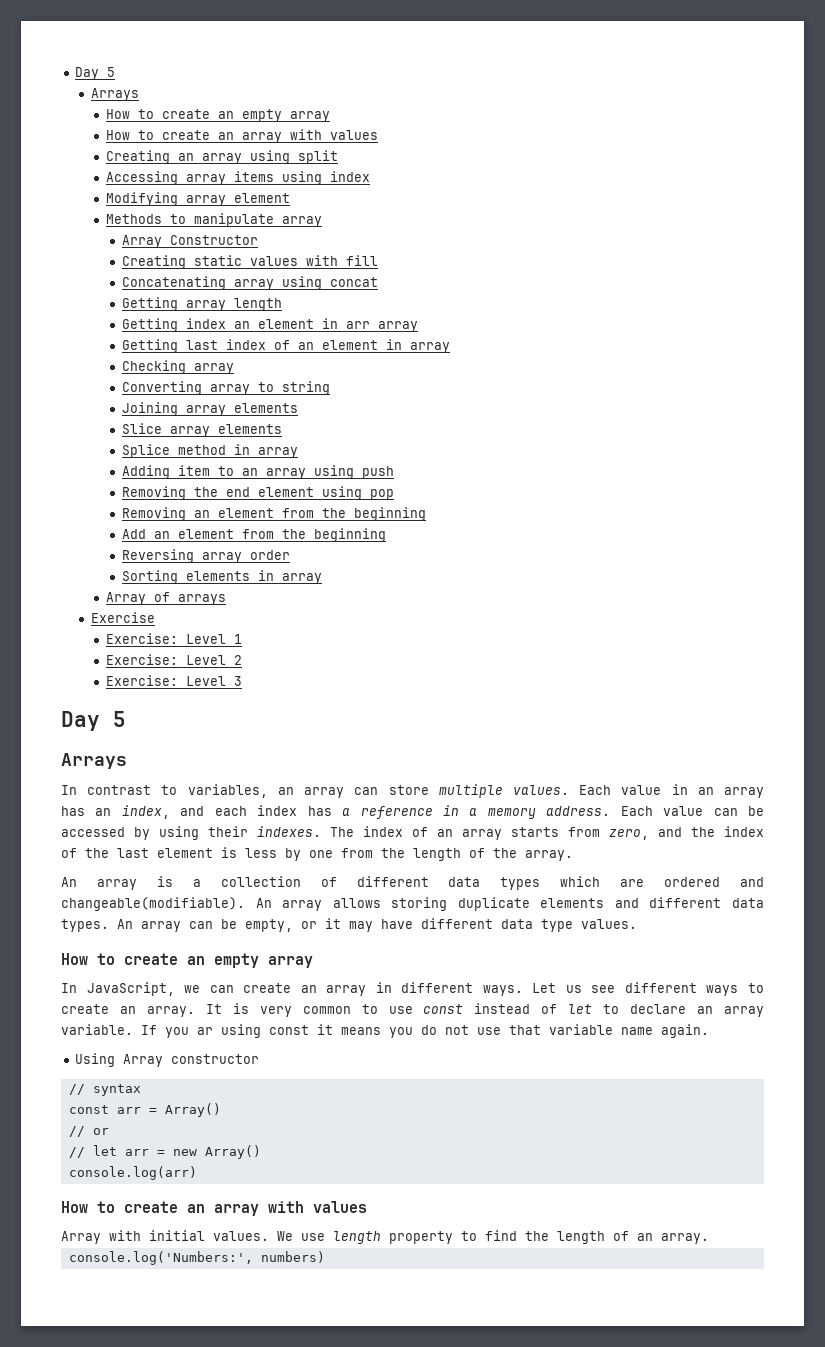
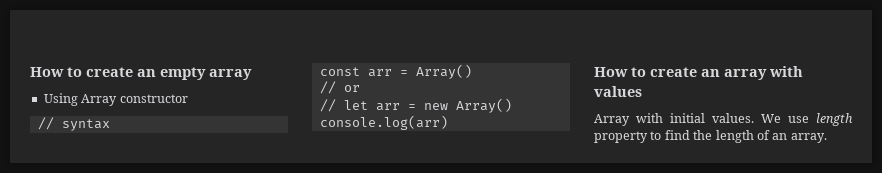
[75,67,116,80] [90,88,139,101] [106,109,331,122] [106,129,379,143] [106,150,339,164] [106,171,371,185] [106,192,291,206] [106,213,323,227] [121,235,258,248] [121,255,378,269] [121,276,378,290] [121,297,282,311] [121,318,418,332] [121,339,450,353] [121,360,234,374] [121,381,330,395] [121,402,298,416] [121,423,282,437] [121,444,298,458] [121,465,394,479] [121,486,394,500] [121,507,426,521] [121,528,386,542] [121,549,290,563] [121,570,322,584] [106,592,227,605] [90,612,155,623] [106,633,243,644] [106,654,243,665] [106,675,243,686] [61,711,126,731] [61,753,127,769] [61,784,764,798] [61,805,764,819] [61,826,764,840] [61,847,573,861] [61,876,764,890] [61,897,764,911] [61,918,637,932] [61,953,313,968] [61,982,764,996] [61,1003,764,1017] [61,1024,709,1038] Day 5 // Arrays // How to create an empty array // How to create an array with values // Creating an array using split // Accessing array items using index // Modifying array element // Methods to manipulate array // Array Constructor // Creating static values with fill // Concatenating array using concat // Getting array length // Getting index an element in arr array // Getting last index of an element in array // Checking array // Converting array to string // Joining array elements // Slice array elements // Splice method in array // Adding item to an array using push // Removing the end element using pop // Removing an element from the beginning // Add an element from the beginning // Reversing array order // Sorting elements in array // Array of arrays // Exercise // Exercise: Level 1 // Exercise: Level 2 // Exercise: Level 3 // Day 5 // Arrays // In contrast to variables, an array can store multiple values. Each value in an array has an index, and each index has a reference in a memory address. Each value can be accessed by using their indexes. The index of an array starts from zero, and the index of the last element is less by one from the length of the array. // An array is a collection of different data types which are ordered and changeable(modifiable). An array allows storing duplicate elements and different data types. An array can be empty, or it may have different data type values. // How to create an empty array // In JavaScript, we can create an array in different ways. Let us see different ways to create an array. It is very common to use const instead of let to declare an array variable. If you ar using const it means you do not use that variable name again. -> [30,67,252,80] How to create an empty array
[68,1251,325,1265] // console.log('Numbers:', numbers) -> (827, 138) none

